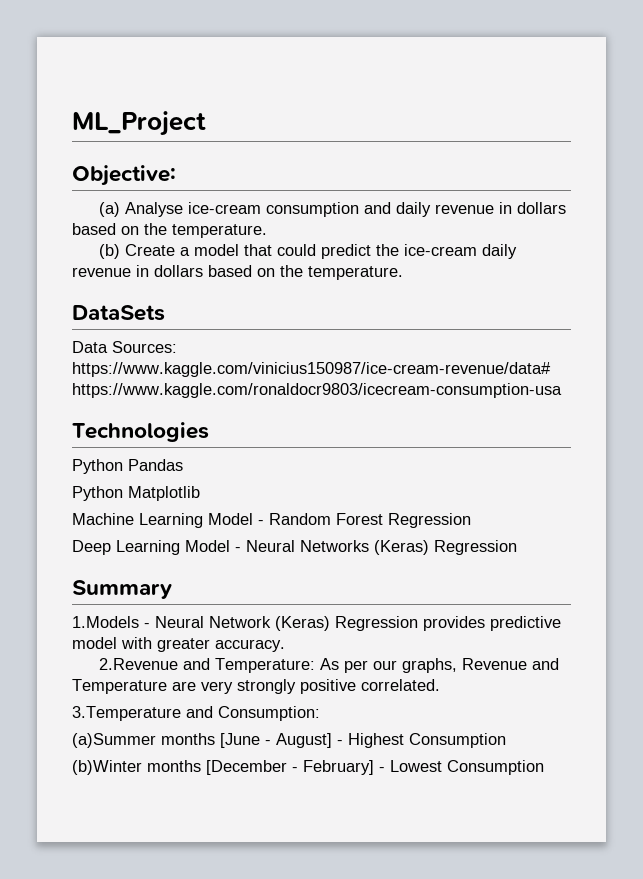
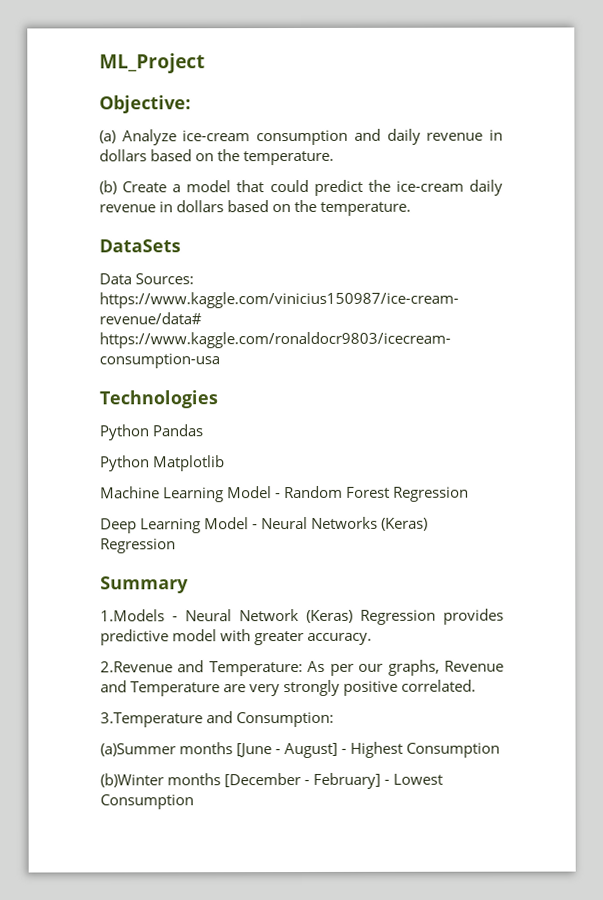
[125,202,184,217] Analyse -> [121,129,177,146] Analyze

